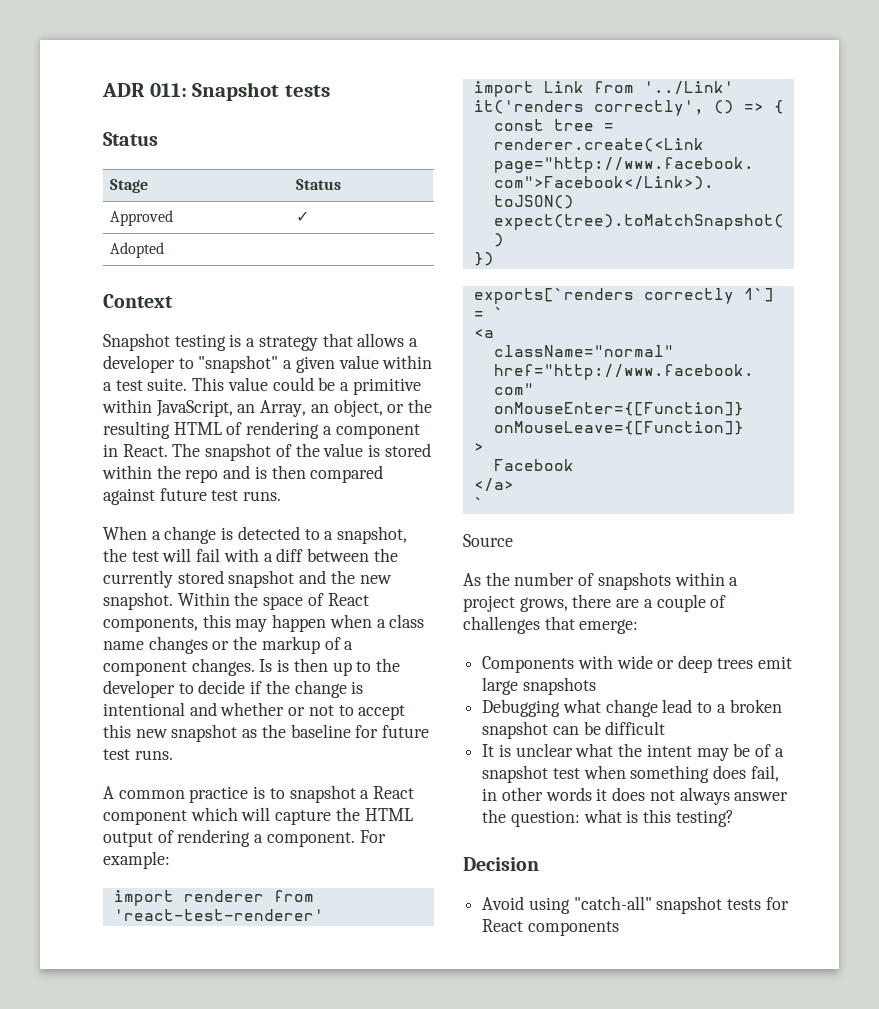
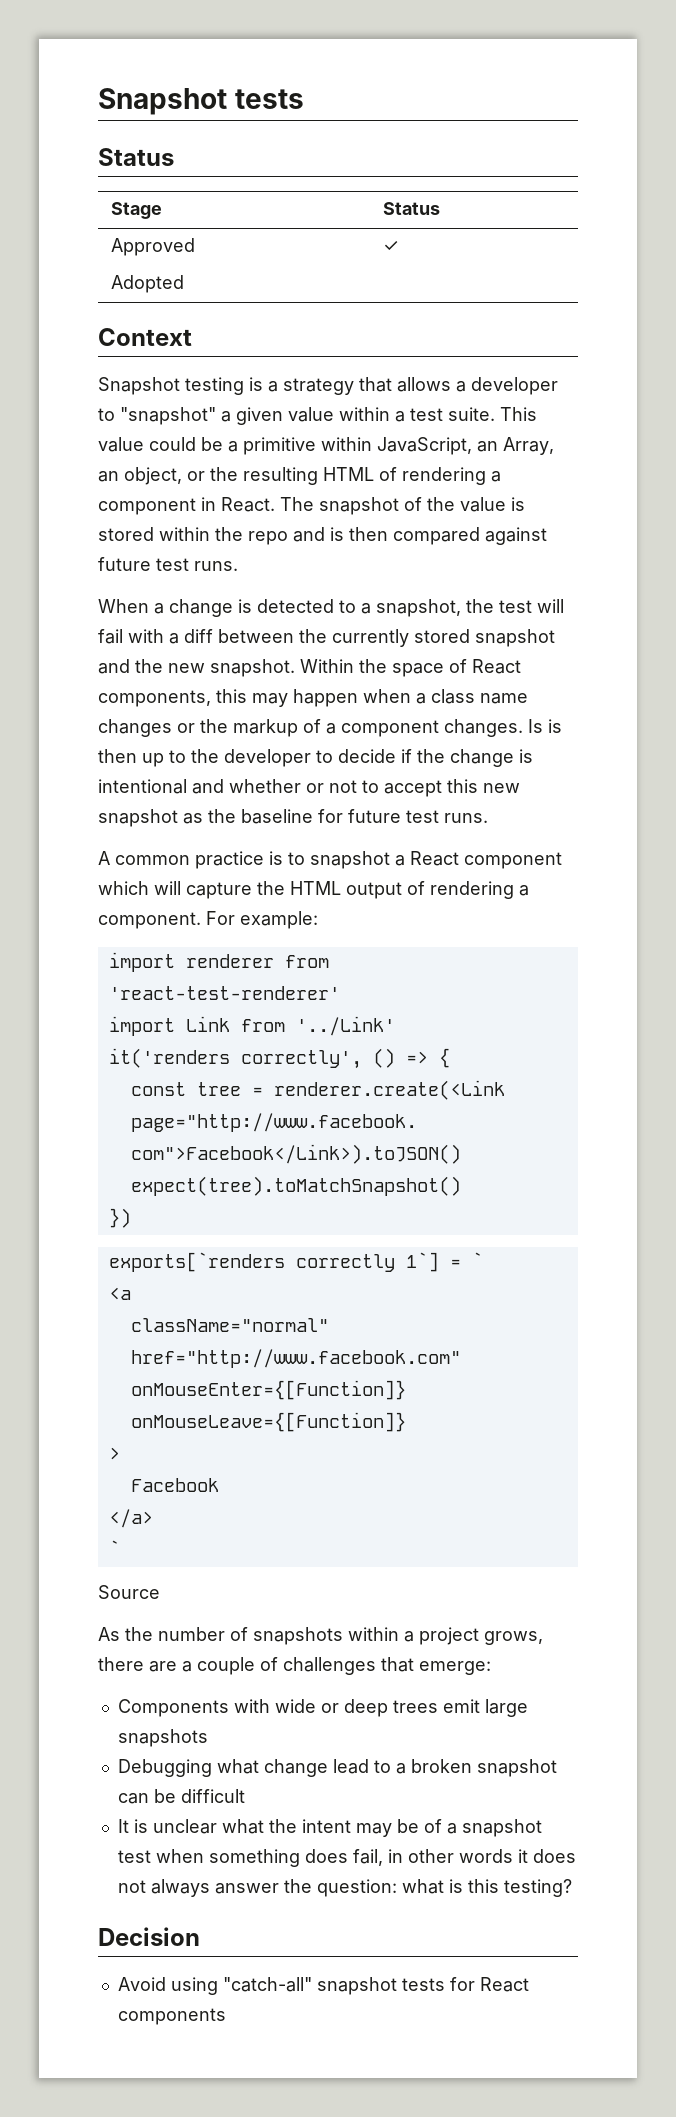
[102,83,187,97] ADR 011: -> (98, 101) none

